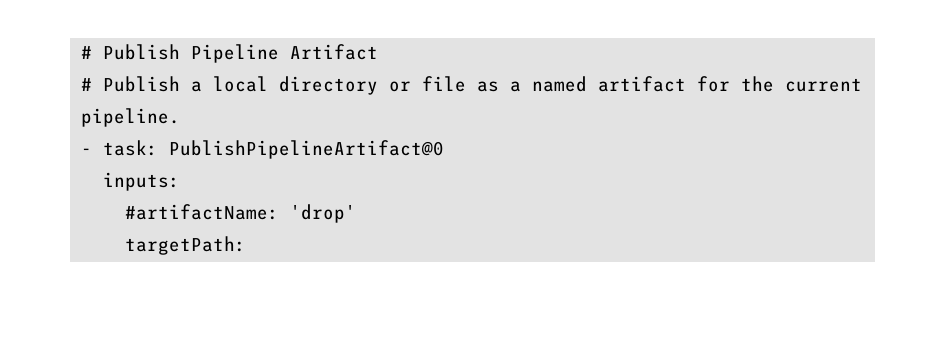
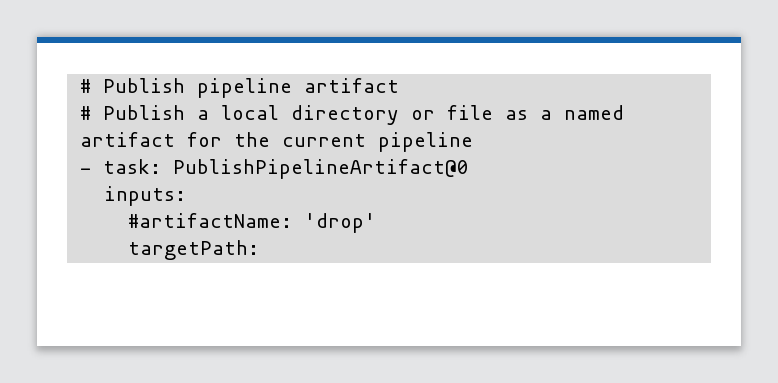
[80,44,378,63] # Publish Pipeline Artifact -> [79,78,399,98] # Publish pipeline artifact
[80,108,180,127] pipeline. -> [377,132,473,152] pipeline

